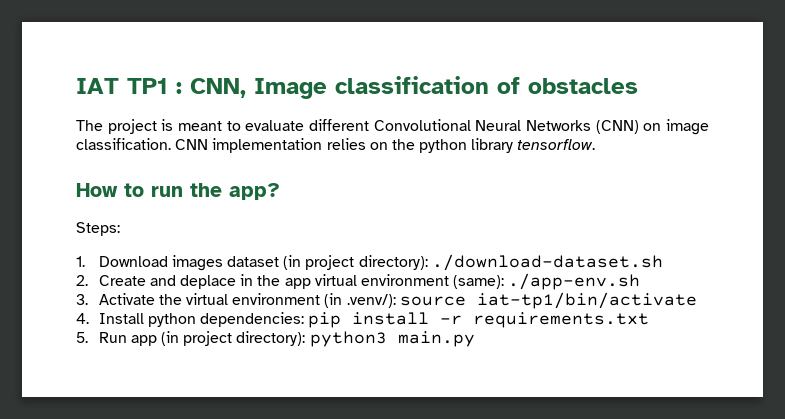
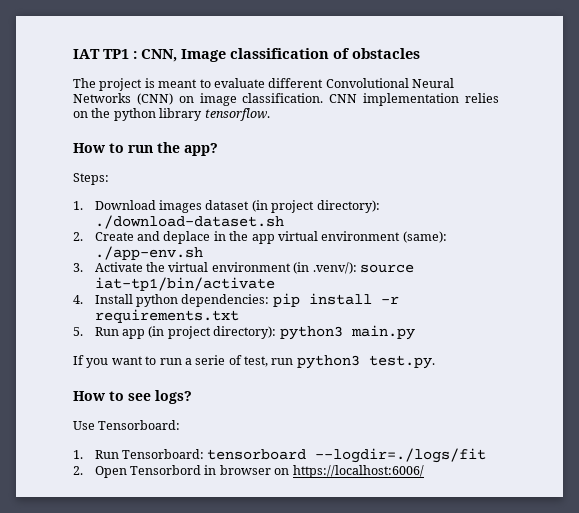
(475, 339) none -> [73,355,435,369] [73,390,192,404] [73,420,181,430] [73,448,487,463] [73,465,424,478] // If you want to run a serie of test, run python3 test.py. // How to see logs? // Use Tensorboard: // 1. Run Tensorboard: tensorboard --logdir=./logs/fit // 2. Open Tensorbord in browser on https://localhost:6006/

